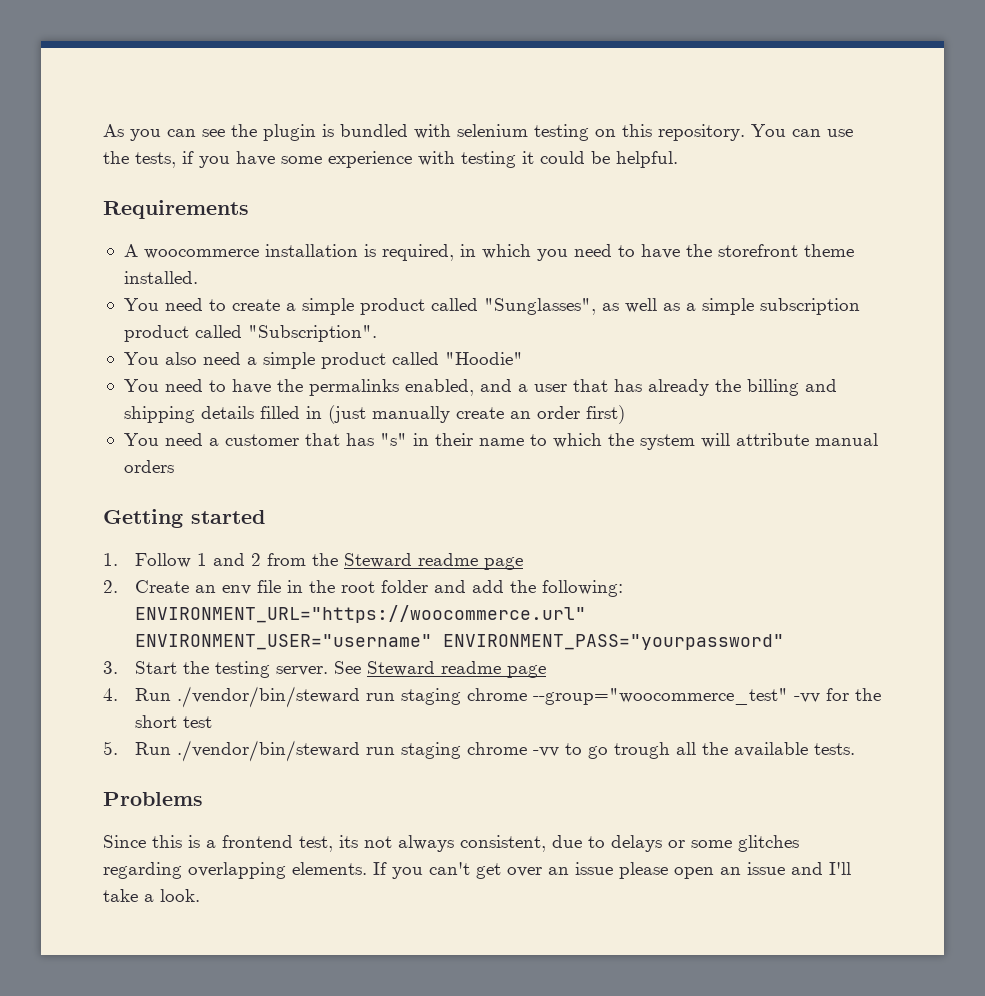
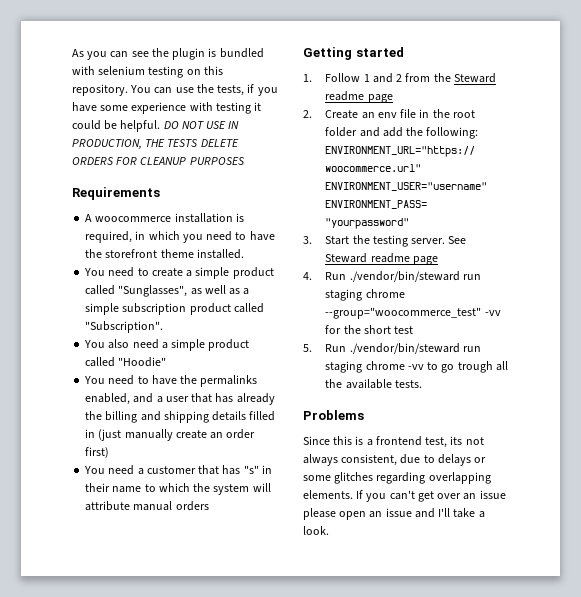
(678, 159) none -> [163,121,240,129] [72,139,239,149] [72,157,245,165] DO NOT USE IN PRODUCTION, THE TESTS DELETE ORDERS FOR CLEANUP PURPOSES

